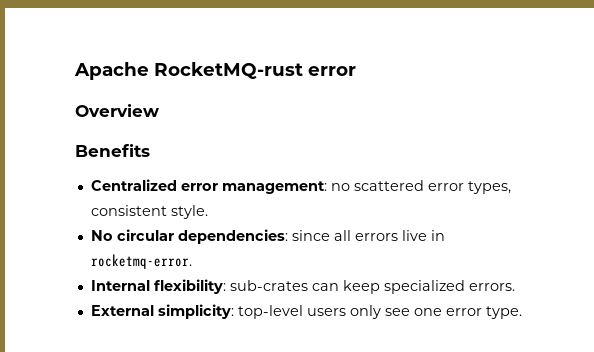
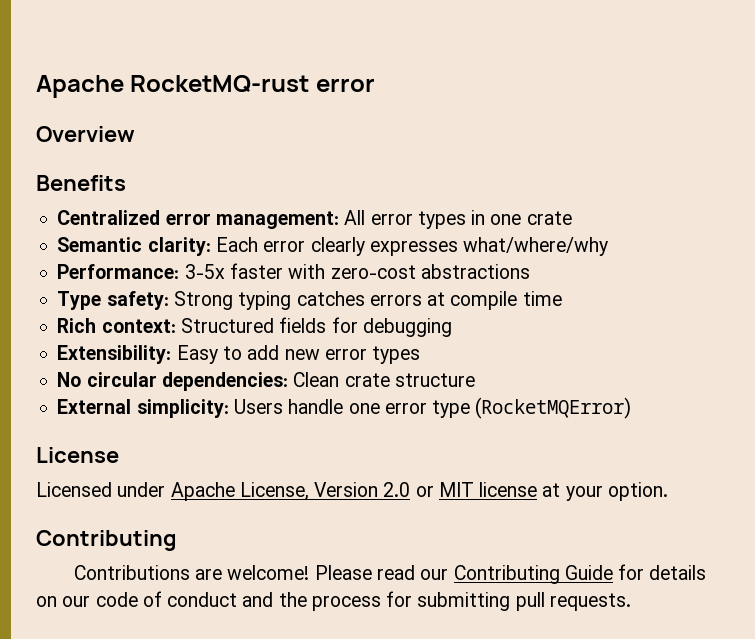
[330,180,511,194] [90,205,208,219] [90,229,445,244] [90,254,192,269] [90,279,515,294] [90,304,522,319] no scattered error types, consistent style. // No circular dependencies: since all errors live in rocketmq-error. // Internal flexibility: sub-crates can keep specialized errors. // External simplicity: top-level users only see one error type. -> [344,210,572,229] [57,237,609,256] [57,263,530,279] [57,291,562,310] [57,317,452,337] [57,345,421,364] [57,372,475,391] [57,397,632,419] [36,447,119,463] [36,482,668,501] [36,530,177,551] [73,564,707,584] [36,591,631,611] All error types in one crate // Semantic clarity: Each error clearly expresses what/where/why // Performance: 3-5x faster with zero-cost abstractions // Type safety: Strong typing catches errors at compile time // Rich context: Structured fields for debugging // Extensibility: Easy to add new error types // No circular dependencies: Clean crate structure // External simplicity: Users handle one error type (RocketMQError) // License // Licensed under Apache License, Version 2.0 or MIT license at your option. // Contributing // Contributions are welcome! Please read our Contributing Guide for details on our code of conduct and the process for submitting pull requests.

